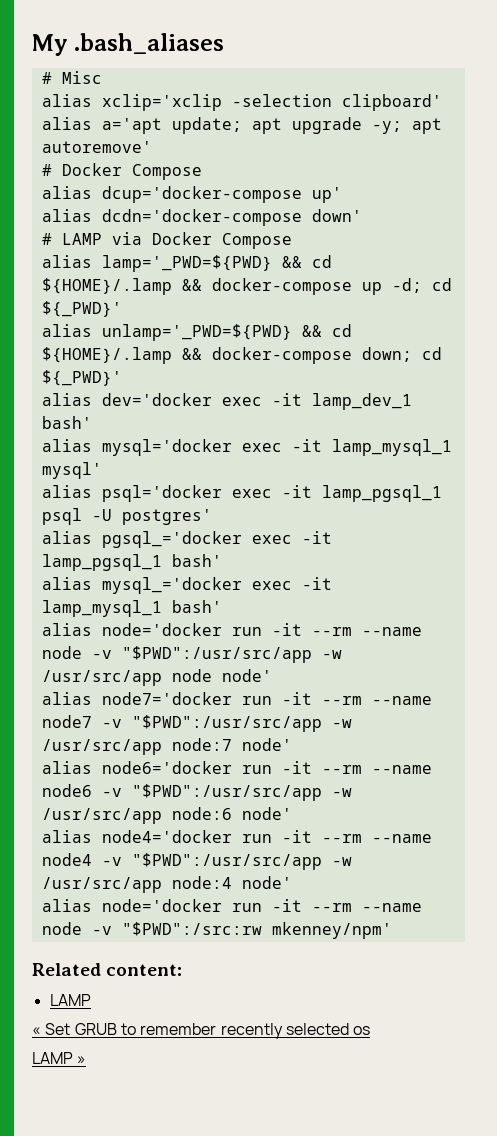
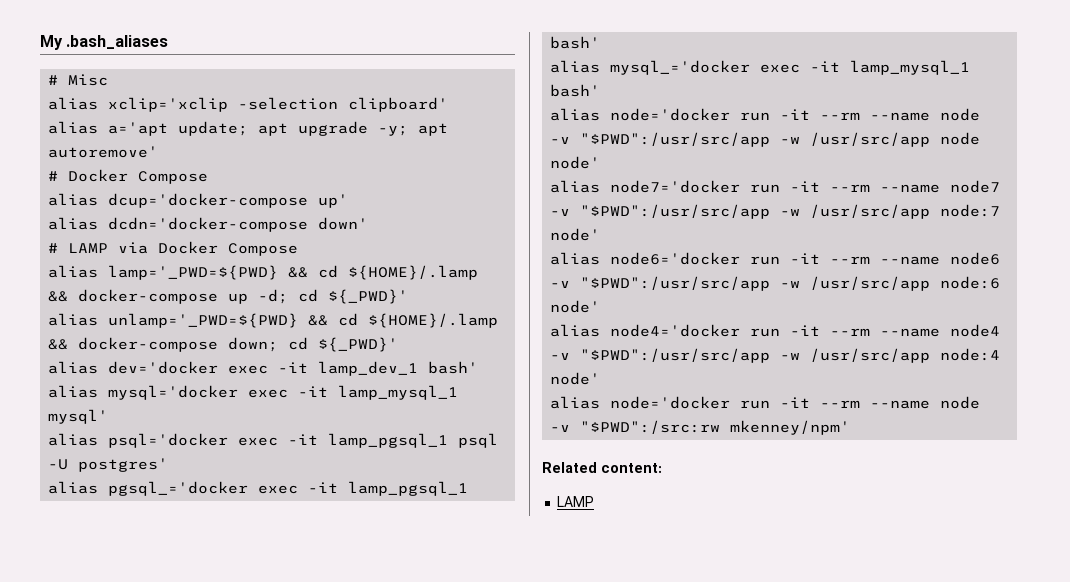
[32,1023,371,1039] [32,1052,87,1064] // « Set GRUB to remember recently selected os // LAMP » -> (595, 501) none

